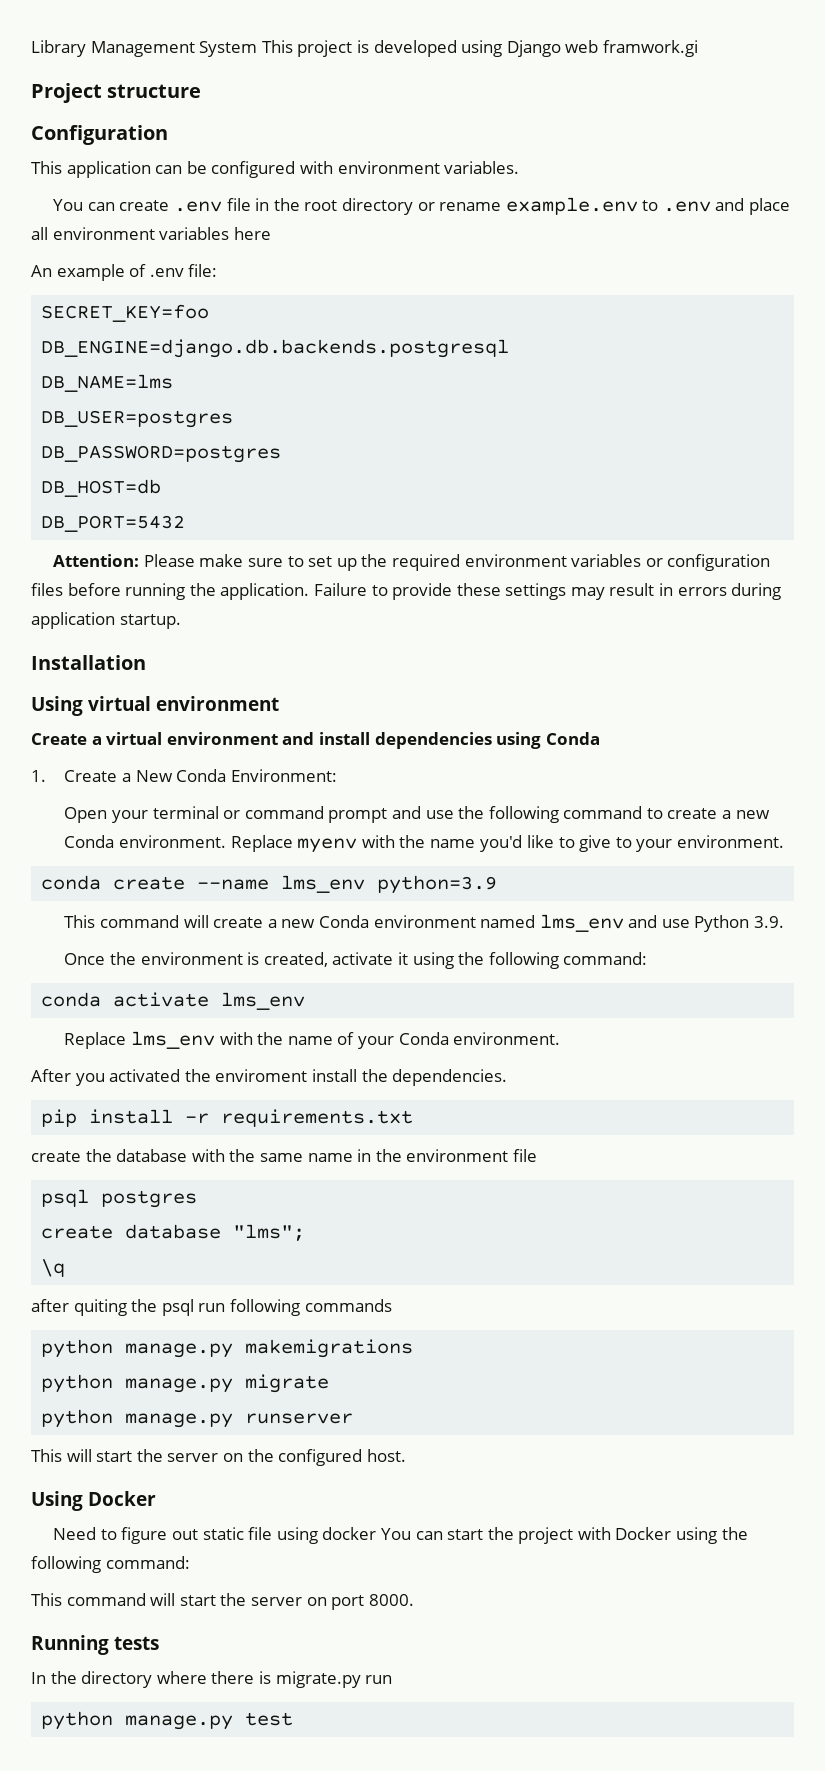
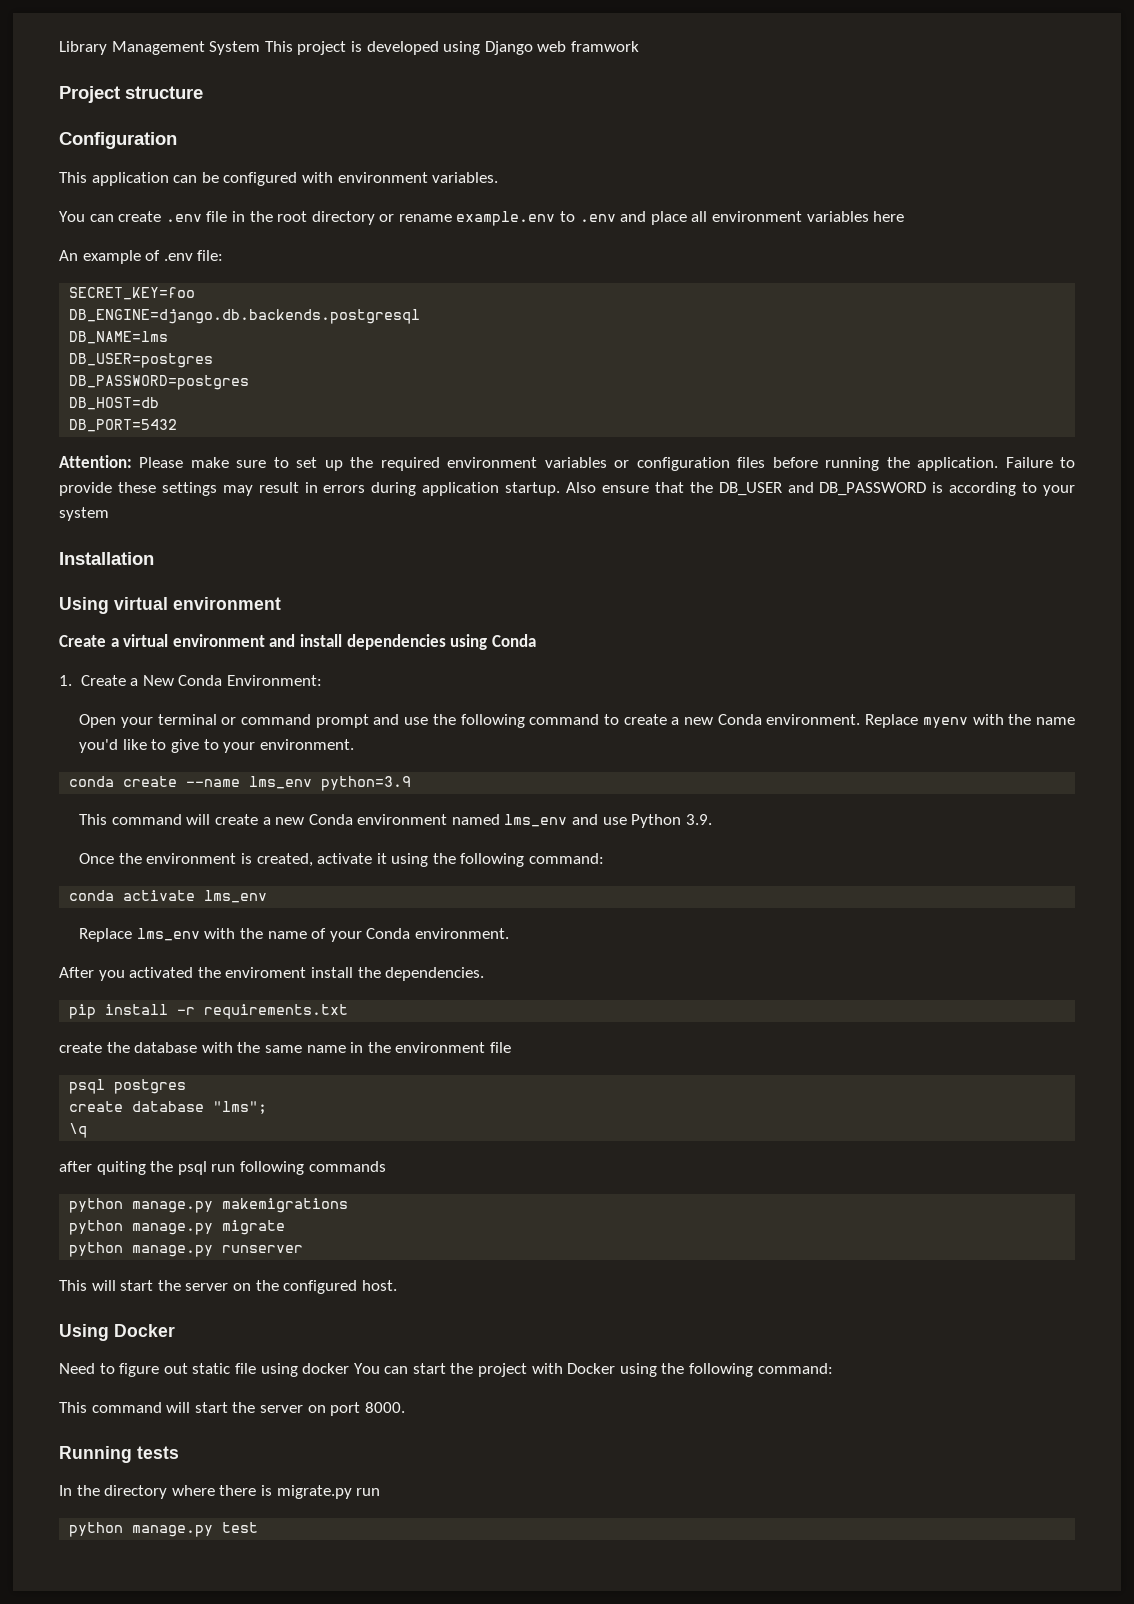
[602,40,698,57] framwork.gi -> [570,41,639,52] framwork
(181, 621) none -> [565,482,1075,496] [59,507,109,521] Also ensure that the DB_USER and DB_PASSWORD is according to your system

